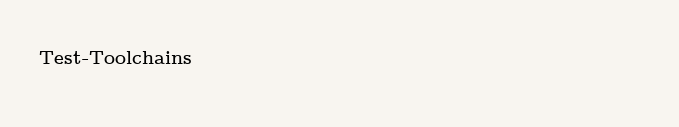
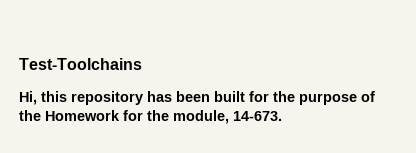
(192, 57) none -> [19,91,375,105] [19,110,282,124] // Hi, this repository has been built for the purpose of the Homework for the module, 14-673.

